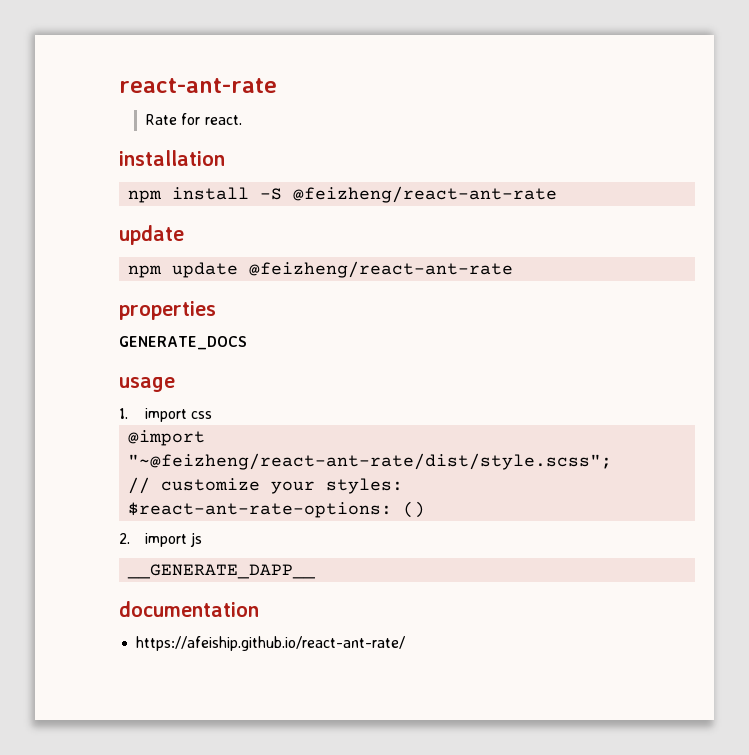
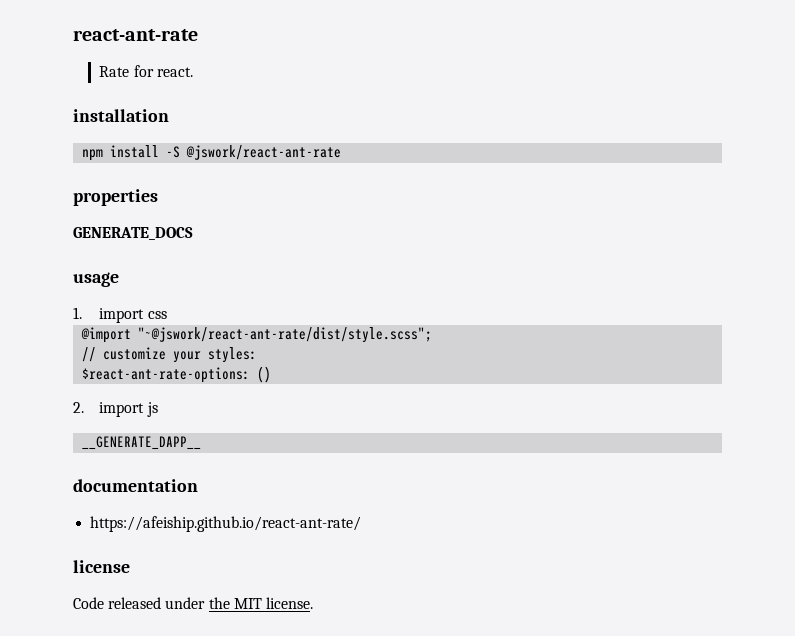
[293,186,558,203] [119,225,184,245] [128,261,514,278] @feizheng/react-ant-rate // update // npm update @feizheng/react-ant-rate -> [186,145,342,160] @jswork/react-ant-rate
[128,453,613,470] "~@feizheng/react-ant-rate/dist/style.scss"; -> [138,327,433,343] "~@jswork/react-ant-rate/dist/style.scss";
(406, 643) none -> [73,560,130,573] [73,597,313,609] // license // Code released under the MIT license.

